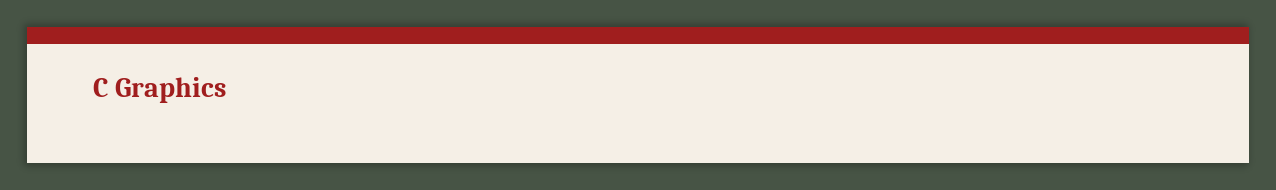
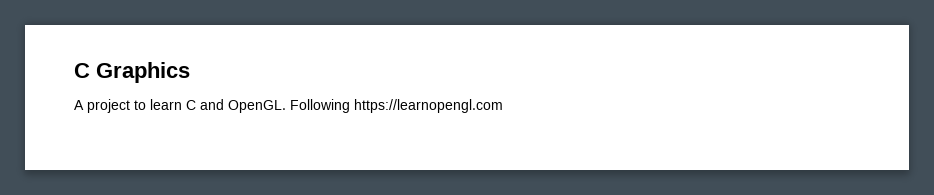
(227, 90) none -> [74,99,503,113] // A project to learn C and OpenGL. Following https://learnopengl.com

